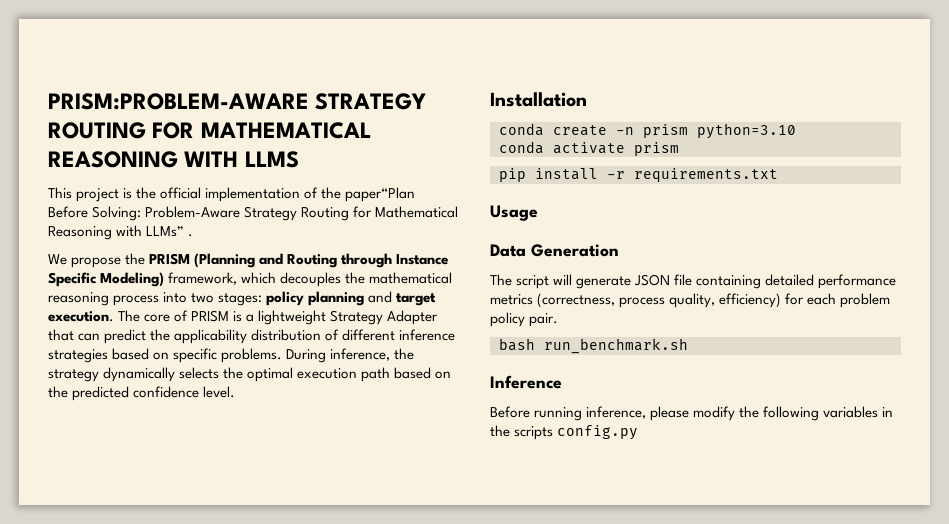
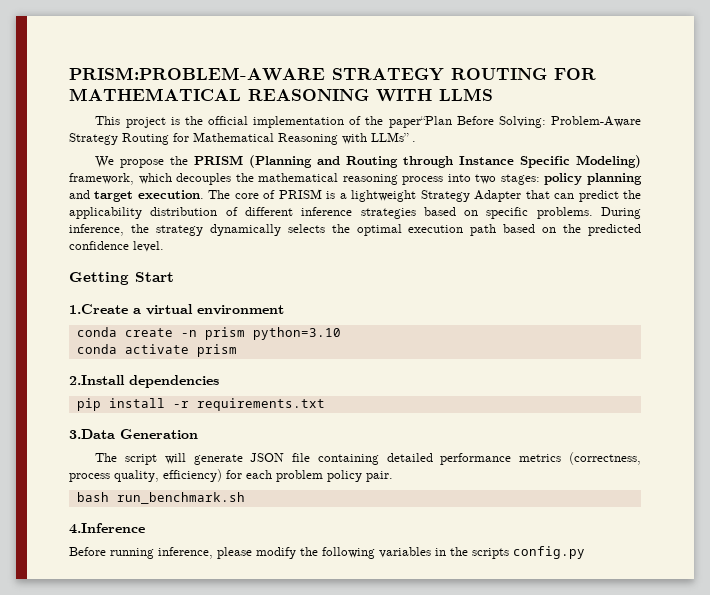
[490,92,587,107] Installation -> [69,272,174,285] [69,304,284,315] Getting Start // 1.Create a virtual environment
(679, 149) none -> [69,375,219,388] // 2.Install dependencies
[490,205,538,221] [490,244,526,257] Usage // Data -> [69,429,115,439] 3.Data
[490,375,562,389] Inference -> [69,523,145,534] 4.Inference

